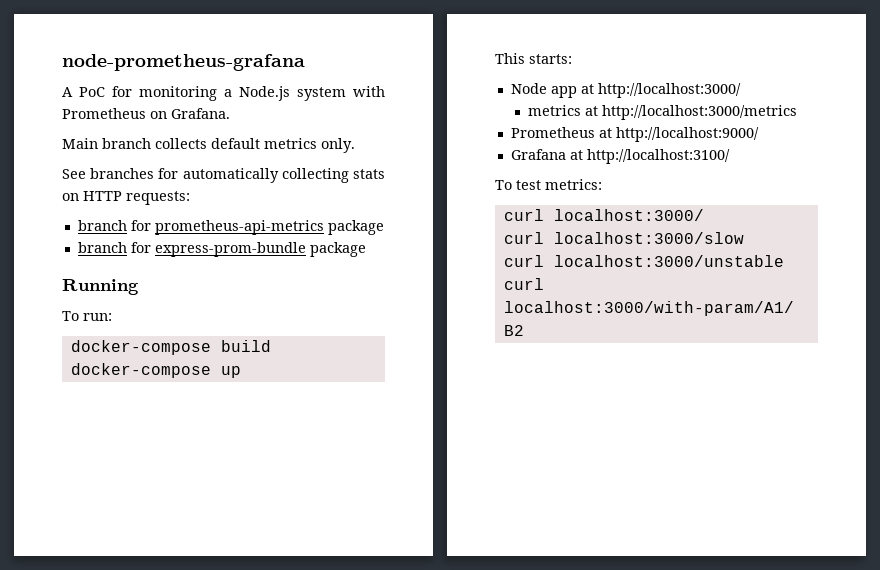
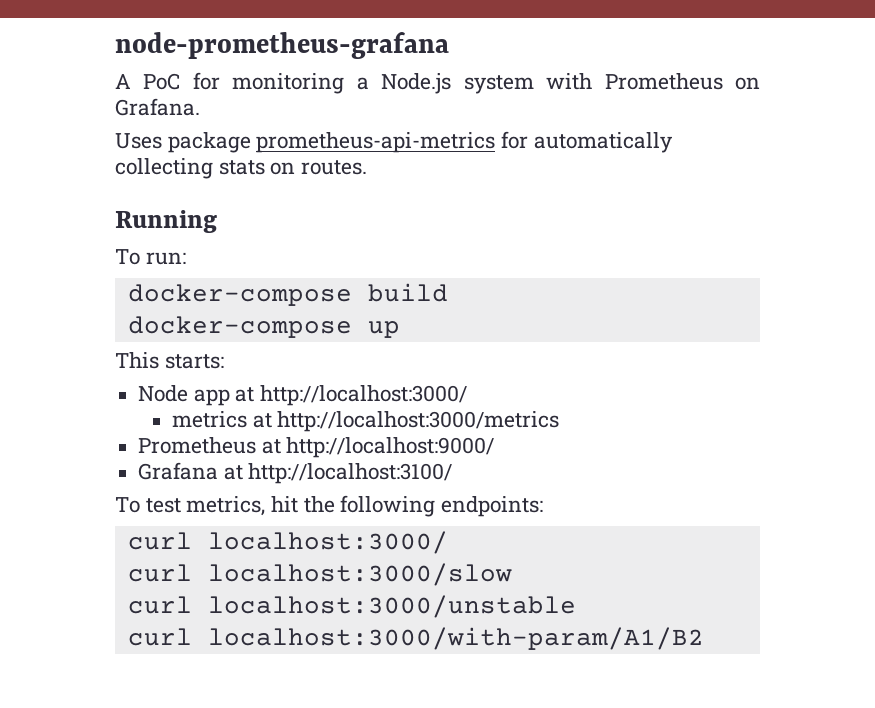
[62,138,355,153] [62,168,155,179] Main branch collects default metrics only. // See branches -> [115,132,496,153] Uses package prometheus-api-metrics
[83,191,190,205] [77,220,384,235] [77,242,366,257] HTTP requests: // branch for prometheus-api-metrics package // branch for express-prom-bundle package -> [301,160,368,175] routes.
[545,179,602,190] metrics: -> [186,495,544,517] metrics, hit the following endpoints:

